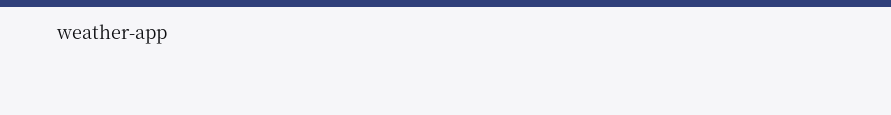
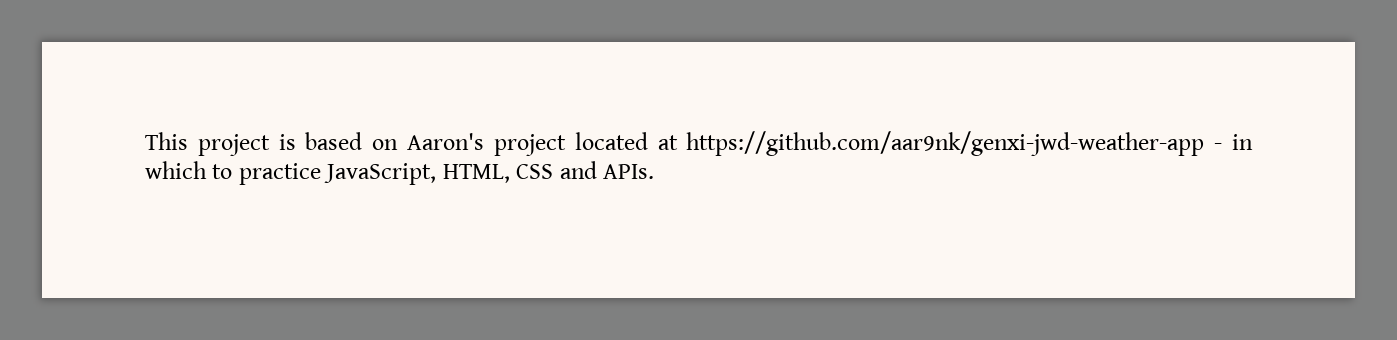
[56,24,167,44] weather-app -> [145,131,1253,156] [145,161,655,185] This project is based on Aaron's project located at https://github.com/aar9nk/genxi-jwd-weather-app - in which to practice JavaScript, HTML, CSS and APIs.

